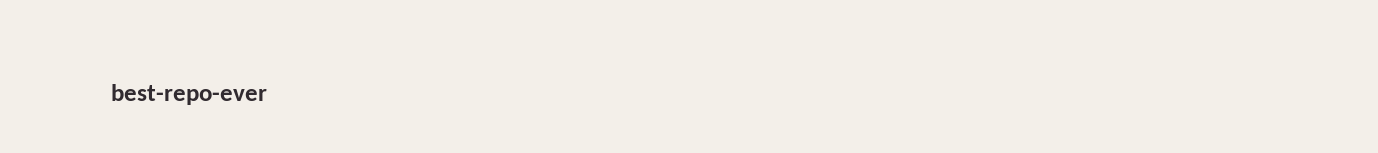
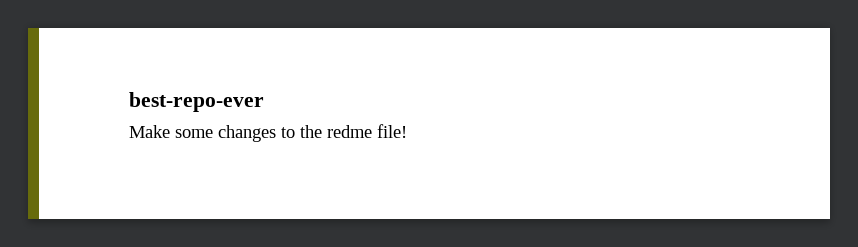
(267, 94) none -> [129,124,407,142] // Make some changes to the redme file!

